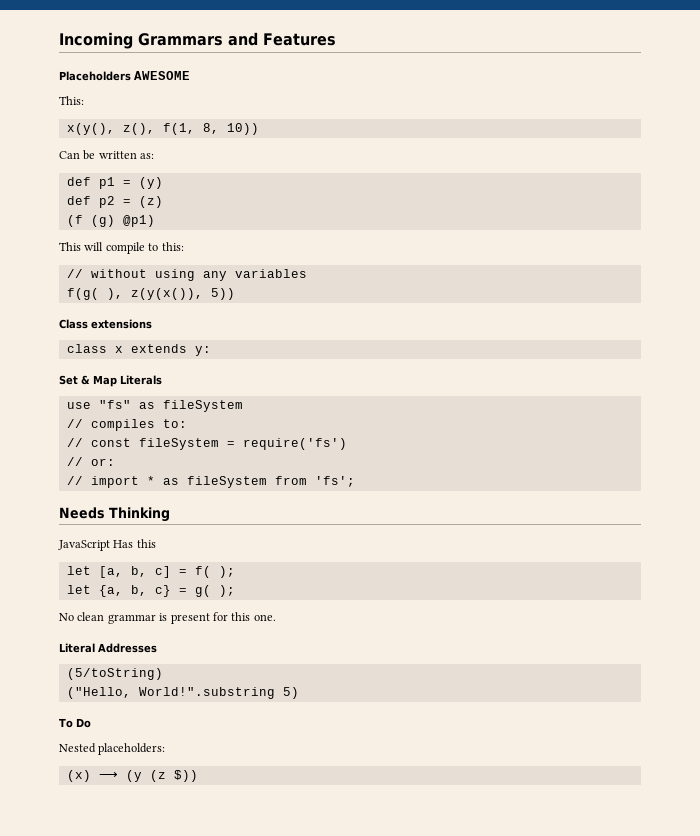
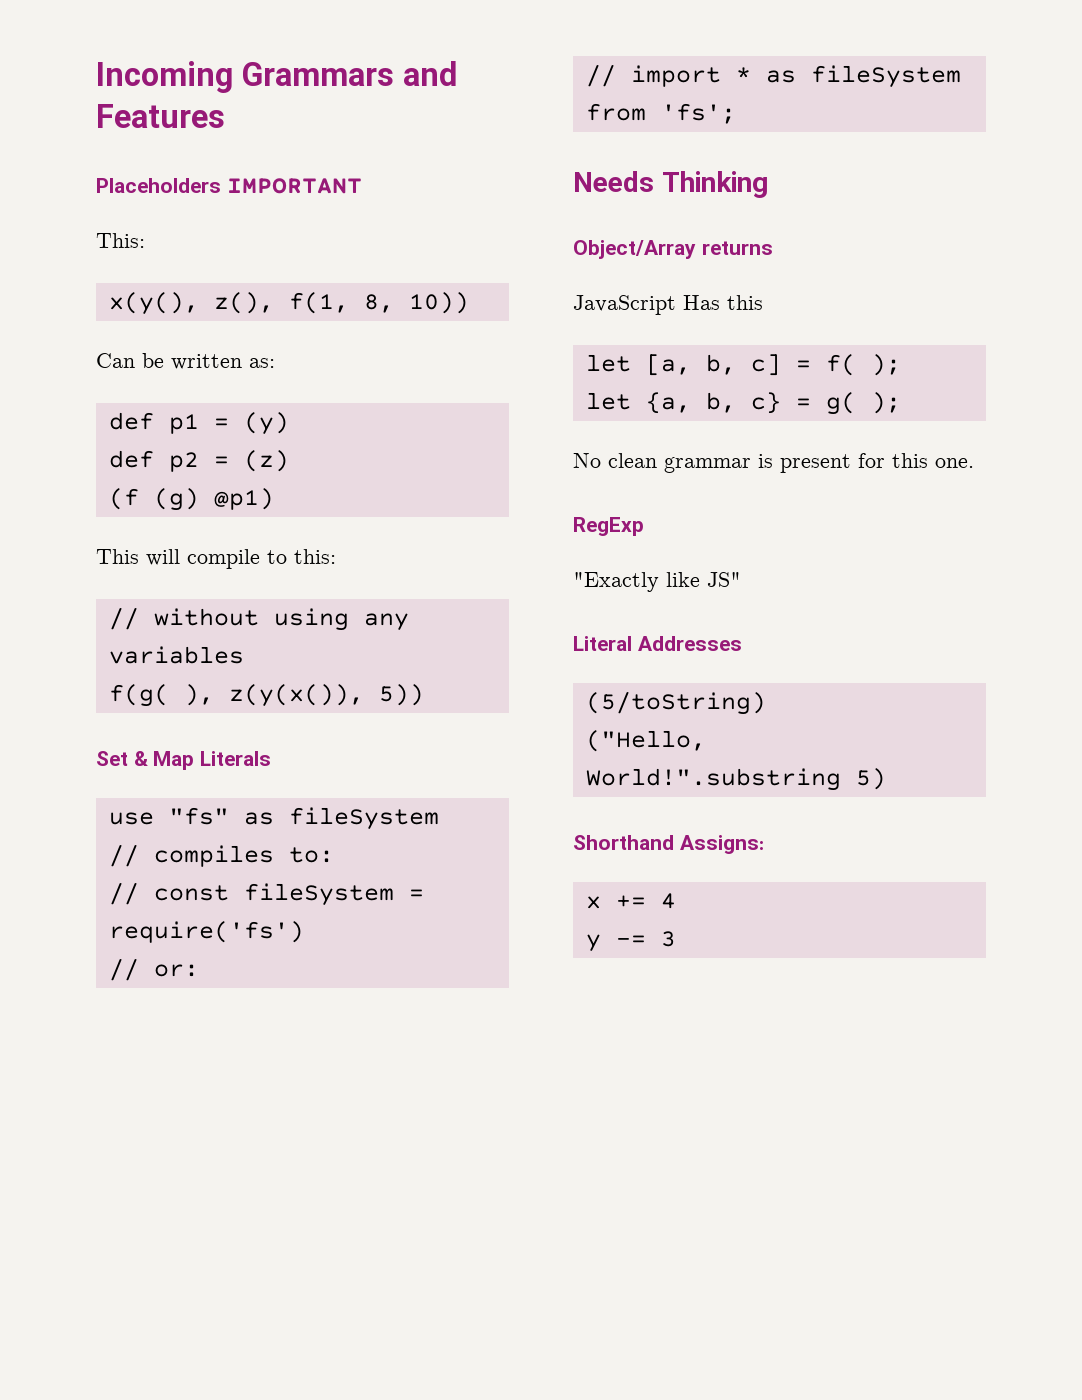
[134,71,190,80] AWESOME -> [226,178,362,194] IMPORTANT
[59,319,152,329] [66,344,211,356] // Class extensions // class x extends y: -> (424, 695) none
(170, 514) none -> [573,240,773,259] // Object/Array returns
(276, 617) none -> [573,517,644,536] [573,572,741,592] // RegExp // "Exactly like JS"
[59,718,91,728] [59,743,166,755] [66,770,198,782] To Do // Nested placeholders: // (x) ⟶ (y (z $)) -> [573,835,764,854] [585,893,676,909] [585,931,676,952] Shorthand Assigns: // x += 4 // y -= 3

